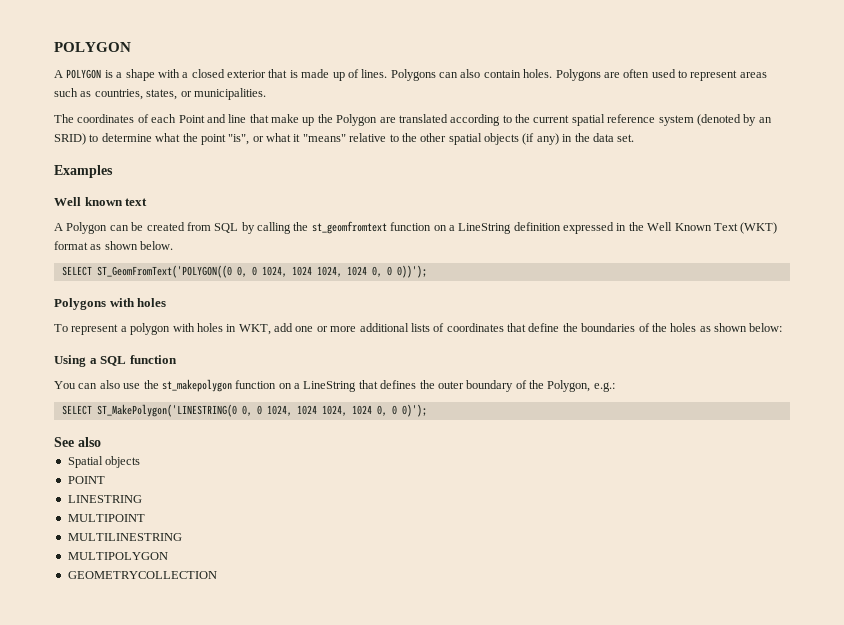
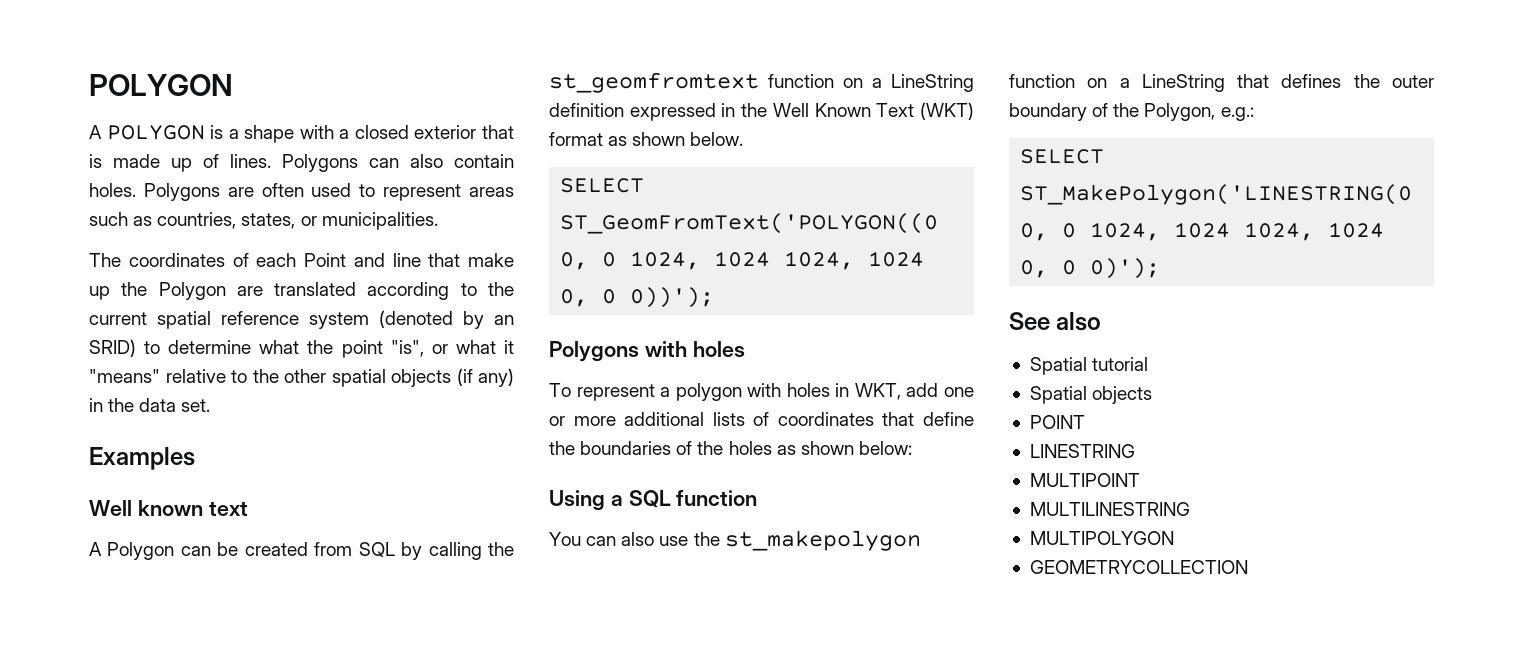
(101, 442) none -> [1029,357,1149,375] // Spatial tutorial

